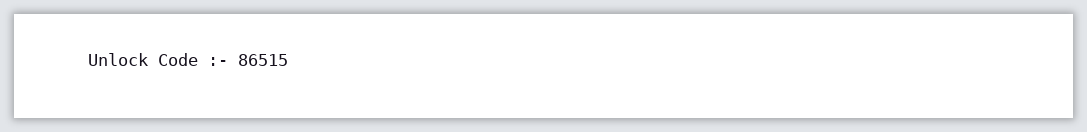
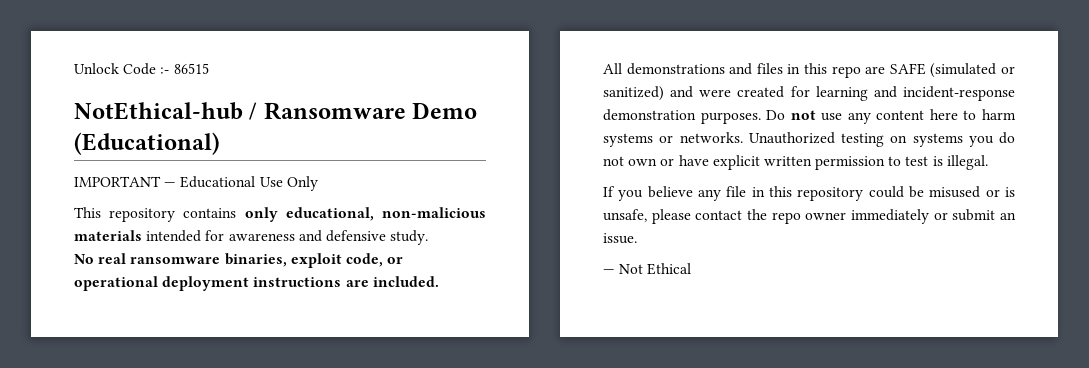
(288, 60) none -> [74,102,478,120] [74,132,220,155] [74,176,318,191] [74,207,486,222] [74,230,429,245] [74,253,404,268] [74,276,439,291] [603,63,1015,78] [603,86,1015,101] [603,109,1016,124] [603,132,1015,147] [603,155,988,170] [603,186,1015,201] [603,209,1016,224] [603,233,637,244] [603,263,692,275] // NotEthical-hub / Ransomware Demo (Educational) // IMPORTANT — Educational Use Only // This repository contains only educational, non-malicious materials intended for awareness and defensive study. // No real ransomware binaries, exploit code, or operational deployment instructions are included. // All demonstrations and files in this repo are SAFE (simulated or sanitized) and were created for learning and incident-response demonstration purposes. Do not use any content here to harm systems or networks. Unauthorized testing on systems you do not own or have explicit written permission to test is illegal. // If you believe any file in this repository could be misused or is unsafe, please contact the repo owner immediately or submit an issue. // — Not Ethical

